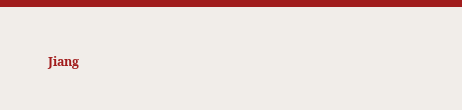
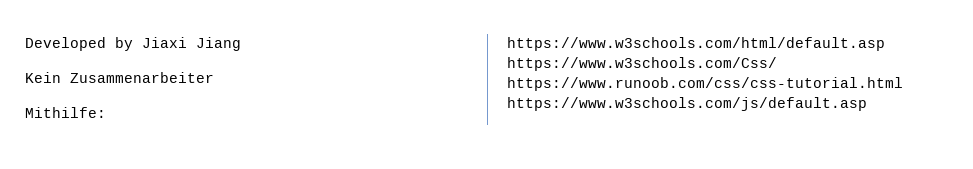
[47,56,79,69] Jiang -> [25,37,241,51] [25,72,214,83] [25,107,106,118] [507,37,885,51] [507,57,777,71] [507,77,903,91] [507,97,867,111] Developed by Jiaxi Jiang // Kein Zusammenarbeiter // Mithilfe: https://www.w3schools.com/html/default.asp https://www.w3schools.com/Css/ https://www.runoob.com/css/css-tutorial.html https://www.w3schools.com/js/default.asp

